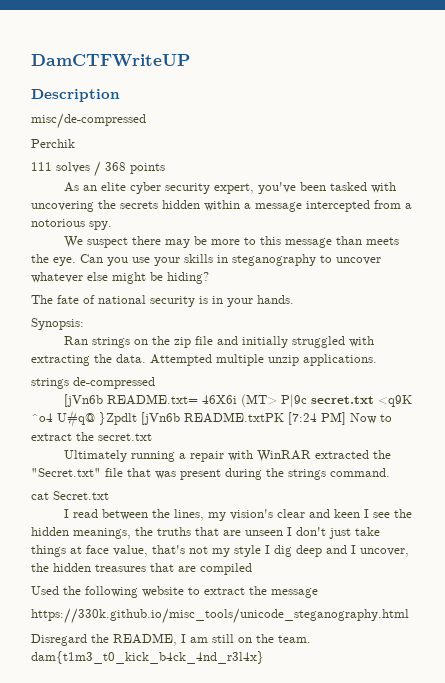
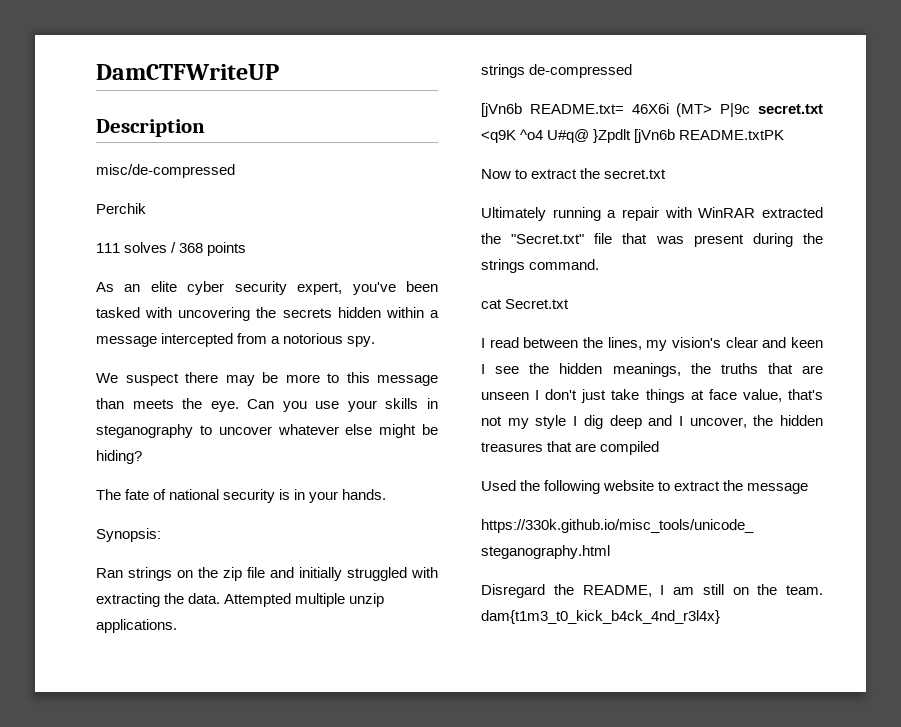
[288,412,346,425] [7:24 PM] -> (785, 135) //

